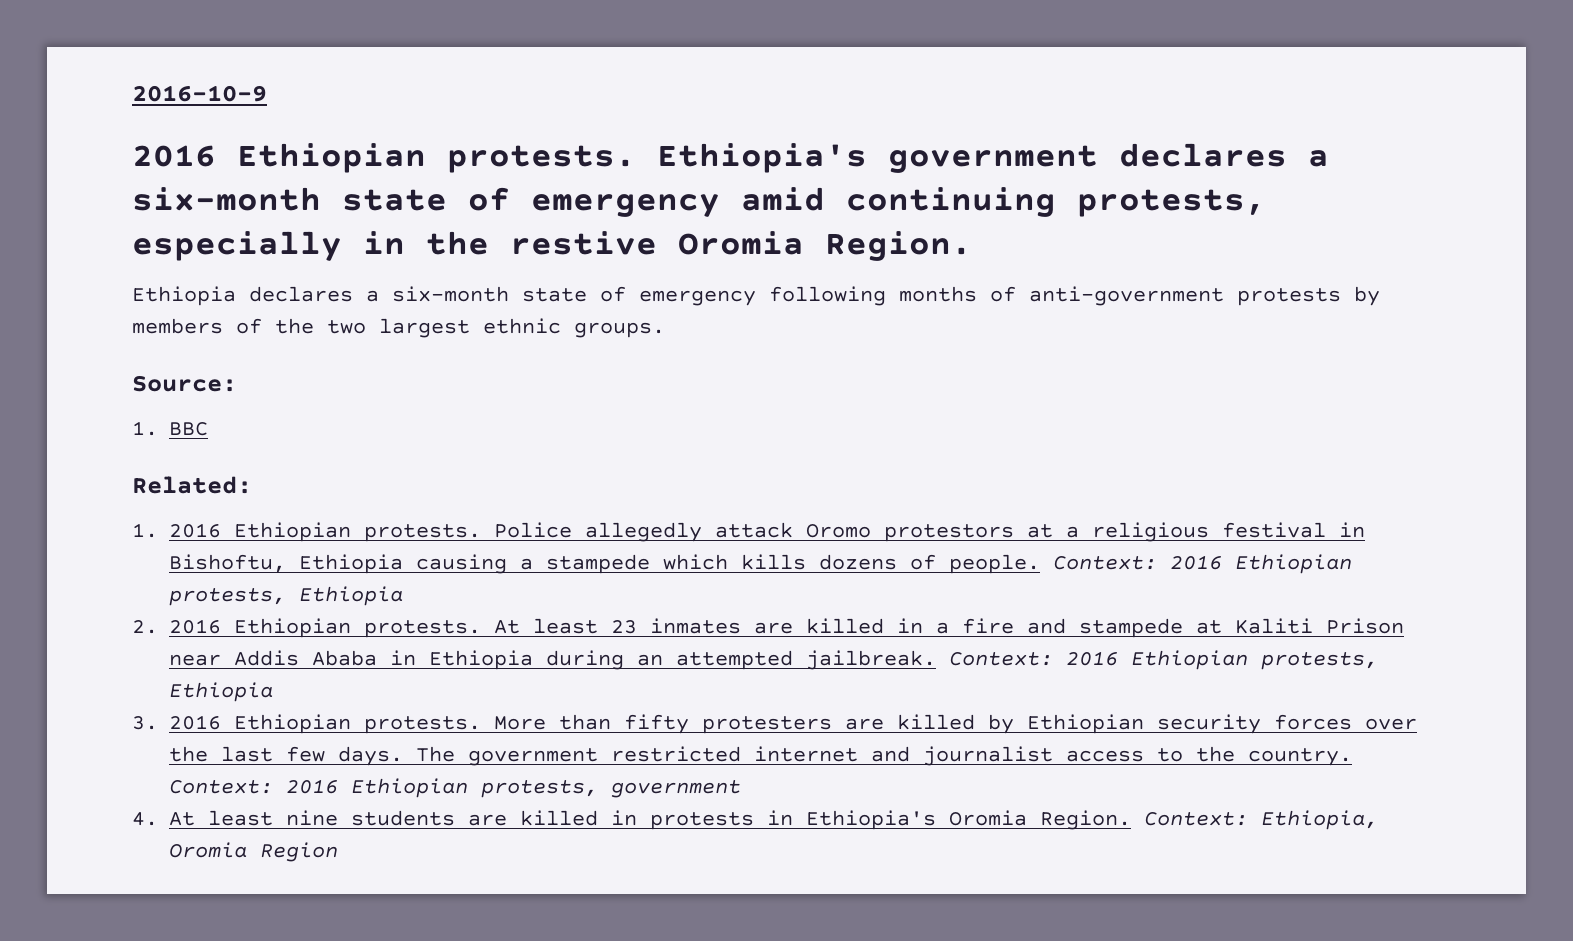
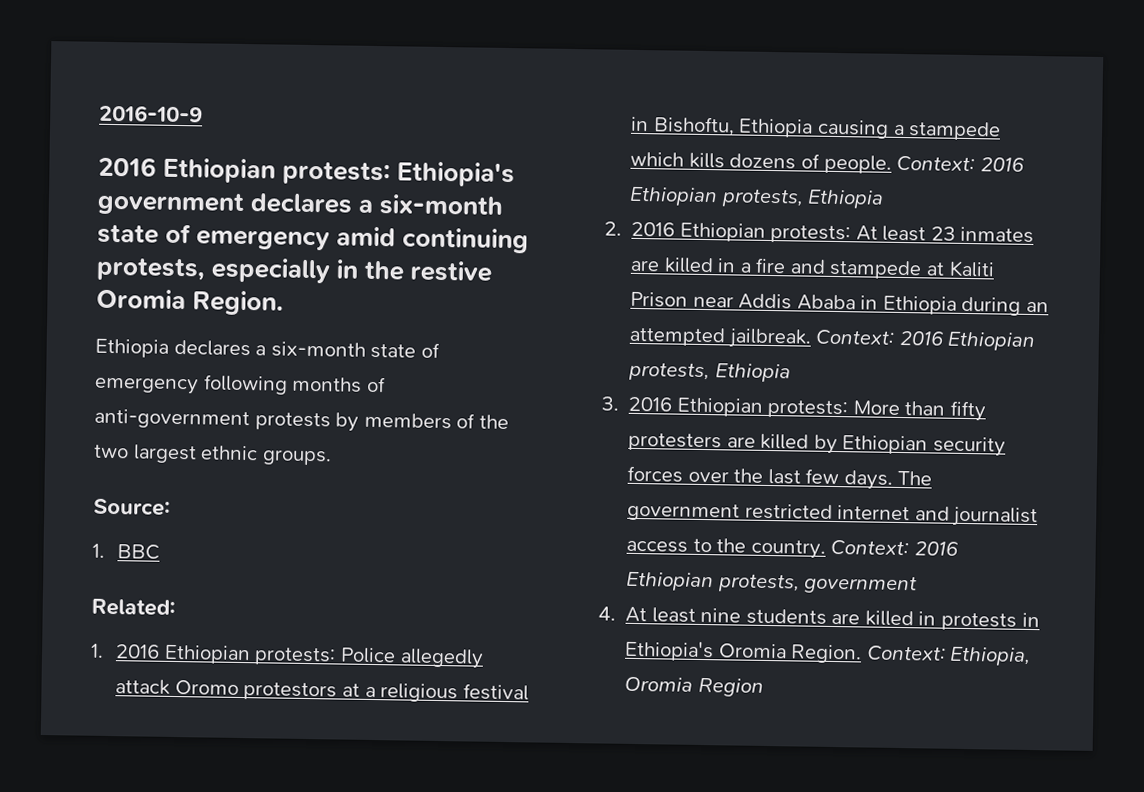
[447,145,636,173] protests. -> [282,161,392,186] protests:
[364,524,481,542] protests. -> [254,647,337,666] protests:
[364,620,481,638] protests. -> [770,224,852,244] protests:
[364,716,481,734] protests. -> [767,399,849,419] protests:

